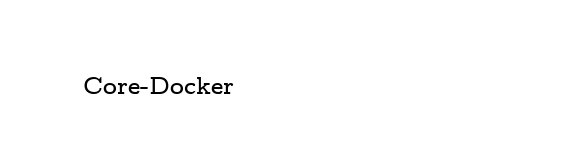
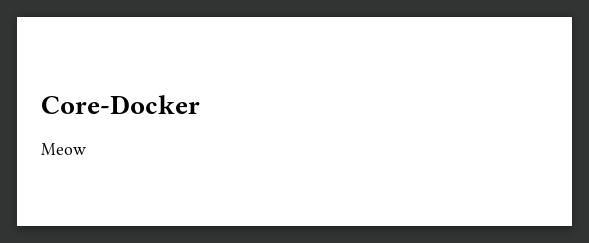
(234, 85) none -> [41,143,86,155] // Meow

